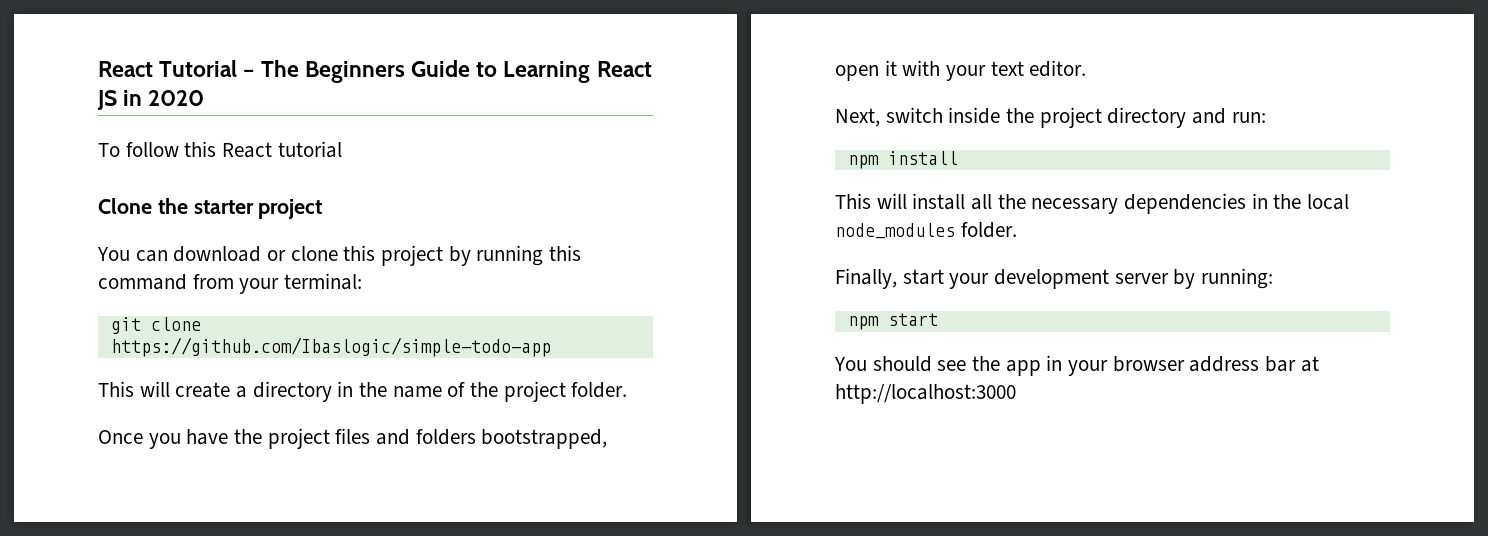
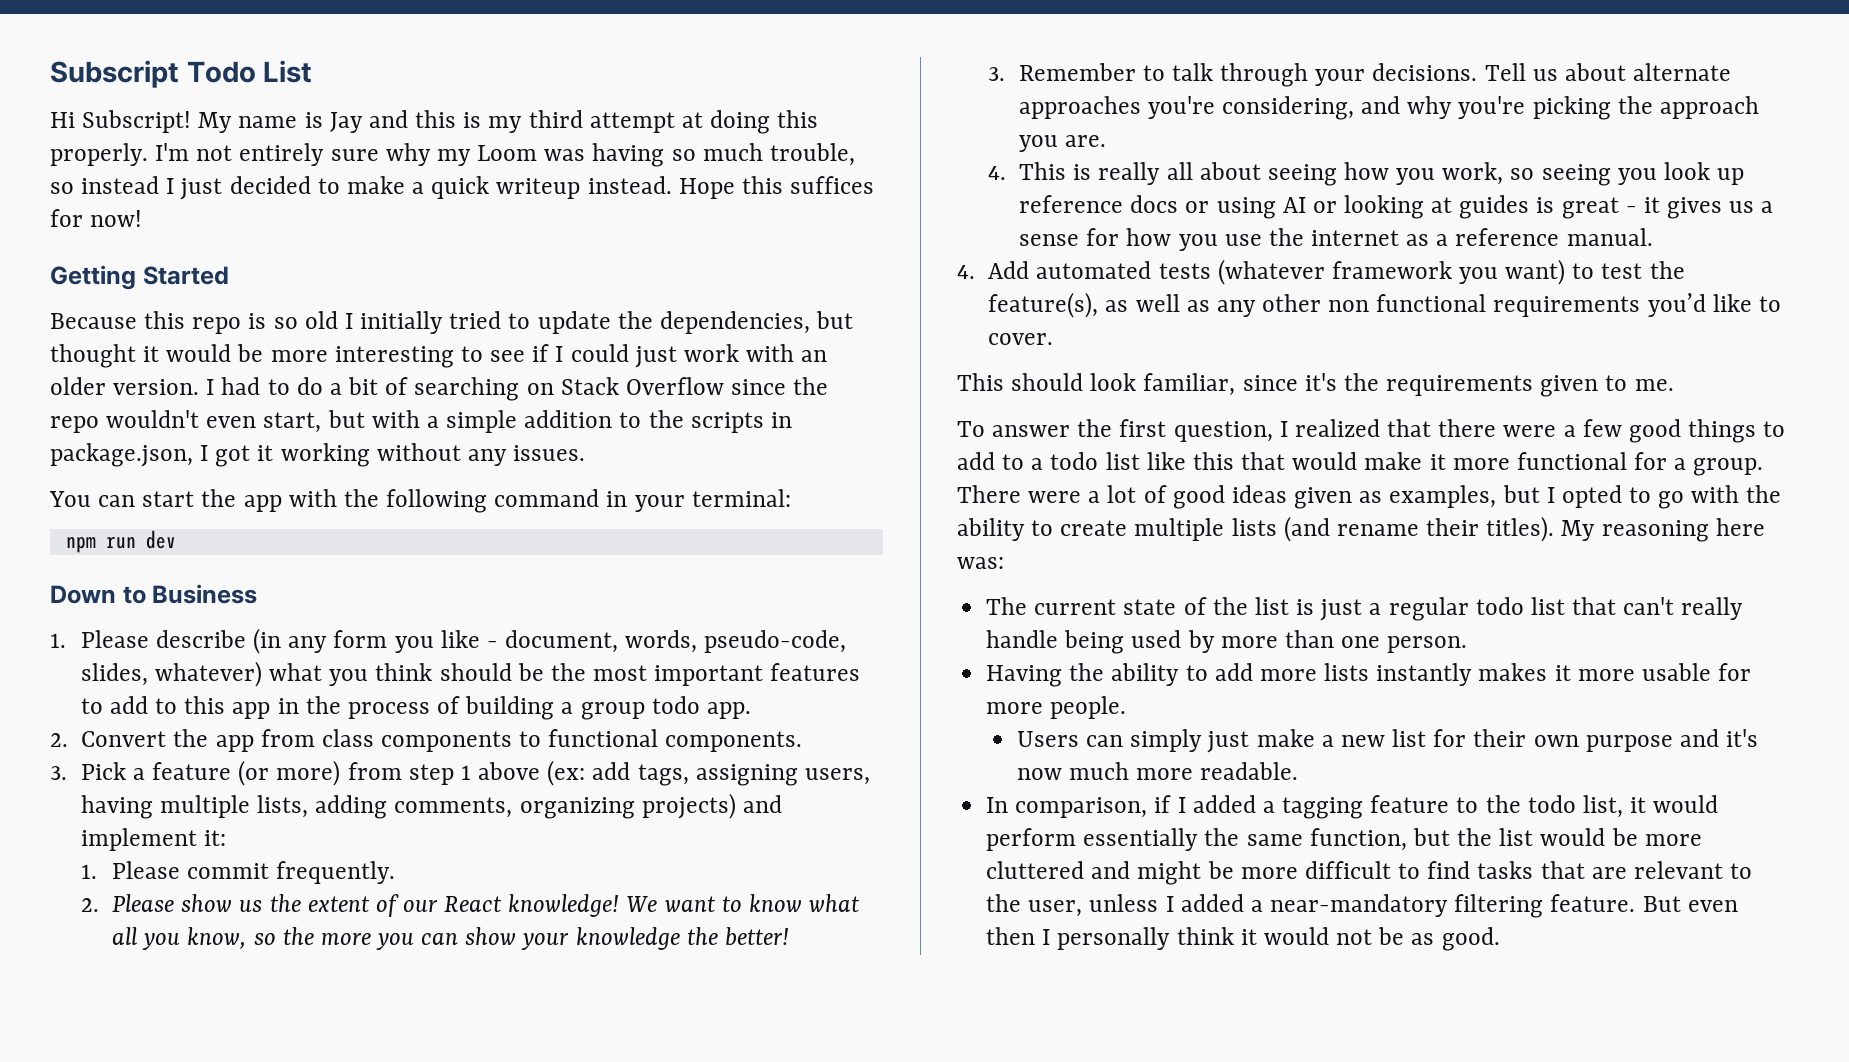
[98,60,652,83] [97,90,205,110] [98,141,342,158] [98,198,323,219] [97,245,582,266] [98,273,363,294] [110,317,201,334] [110,337,551,357] [98,381,628,402] [98,428,608,449] [835,60,1087,81] [835,107,1266,128] [847,151,958,169] [835,193,1350,214] [835,222,1017,239] [835,268,1274,289] [847,313,938,330] [834,355,1319,376] [835,384,1016,404] React Tutorial – The Beginners Guide to Learning React JS in 2020 // To follow this React tutorial // Clone the starter project // You can download or clone this project by running this command from your terminal: // git clone https://github.com/Ibaslogic/simple-todo-app // This will create a directory in the name of the project folder. // Once you have the project files and folders bootstrapped, open it with your text editor. // Next, switch inside the project directory and run: // npm install // This will install all the necessary dependencies in the local node_modules folder. // Finally, start your development server by running: // npm start // You should see the app in your browser address bar at http://localhost:3000 -> [50,60,313,88] [50,110,819,134] [50,143,855,167] [50,176,875,200] [50,209,143,227] [50,265,229,290] [50,311,854,334] [50,344,828,368] [50,377,829,401] [50,410,792,433] [50,443,586,467] [49,489,791,513] [65,530,176,553] [50,584,258,604] [50,628,847,654] [80,661,861,687] [80,696,751,720] [50,729,803,752] [50,760,870,786] [80,793,782,819] [80,828,226,851] [80,861,395,884] [80,894,861,917] [112,927,789,950] [987,63,1731,87] [1018,96,1759,120] [1018,135,1106,152] [987,162,1745,186] [1019,195,1774,219] [1019,228,1653,251] [957,259,1685,285] [988,292,1781,318] [988,333,1054,345] [957,373,1674,397] [957,419,1786,443] [957,452,1764,476] [957,485,1782,509] [957,516,1765,542] [957,557,1004,569] [986,597,1744,621] [986,630,1468,654] [986,663,1752,687] [986,696,1127,719] [1016,729,1758,753] [1016,762,1299,780] [986,795,1719,819] [986,828,1702,851] [986,861,1753,885] [986,894,1738,918] [986,927,1500,951] Subscript Todo List // Hi Subscript! My name is Jay and this is my third attempt at doing this properly. I'm not entirely sure why my Loom was having so much trouble, so instead I just decided to make a quick writeup instead. Hope this suffices for now! // Getting Started // Because this repo is so old I initially tried to update the dependencies, but thought it would be more interesting to see if I could just work with an older version. I had to do a bit of searching on Stack Overflow since the repo wouldn't even start, but with a simple addition to the scripts in package.json, I got it working without any issues. // You can start the app with the following command in your terminal: // npm run dev // Down to Business // 1. Please describe (in any form you like - document, words, pseudo-code, slides, whatever) what you think should be the most important features to add to this app in the process of building a group todo app. // 2. Convert the app from class components to functional components. // 3. Pick a feature (or more) from step 1 above (ex: add tags, assigning users, having multiple lists, adding comments, organizing projects) and implement it: // 1. Please commit frequently. // 2. Please show us the extent of our React knowledge! We want to know what all you know, so the more you can show your knowledge the better! // 3. Remember to talk through your decisions. Tell us about alternate approaches you're considering, and why you're picking the approach you are. // 4. This is really all about seeing how you work, so seeing you look up reference docs or using AI or looking at guides is great - it gives us a sense for how you use the internet as a reference manual. // 4. Add automated tests (whatever framework you want) to test the feature(s), as well as any other non functional requirements you’d like to cover. // This should look familiar, since it's the requirements given to me. // To answer the first question, I realized that there were a few good things to add to a todo list like this that would make it more functional for a group. There were a lot of good ideas given as examples, but I opted to go with the ability to create multiple lists (and rename their titles). My reasoning here was: // The current state of the list is just a regular todo list that can't really handle being used by more than one person. // Having the ability to add more lists instantly makes it more usable for more people. // Users can simply just make a new list for their own purpose and it's now much more readable. // In comparison, if I added a tagging feature to the todo list, it would perform essentially the same function, but the list would be more cluttered and might be more difficult to find tasks that are relevant to the user, unless I added a near-mandatory filtering feature. But even then I personally think it would not be as good.

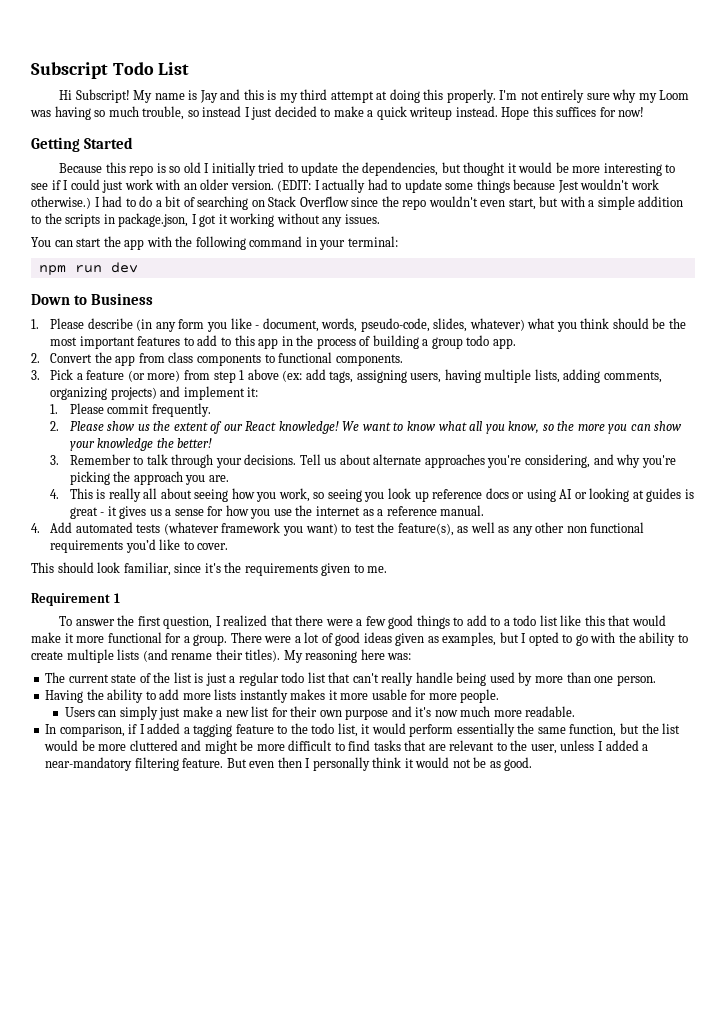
(200, 387) none -> [277,179,659,193] [31,196,91,209] (EDIT: I actually had to update some things because Jest wouldn't work otherwise.)
(1674, 385) none -> [31,593,120,606] // Requirement 1

